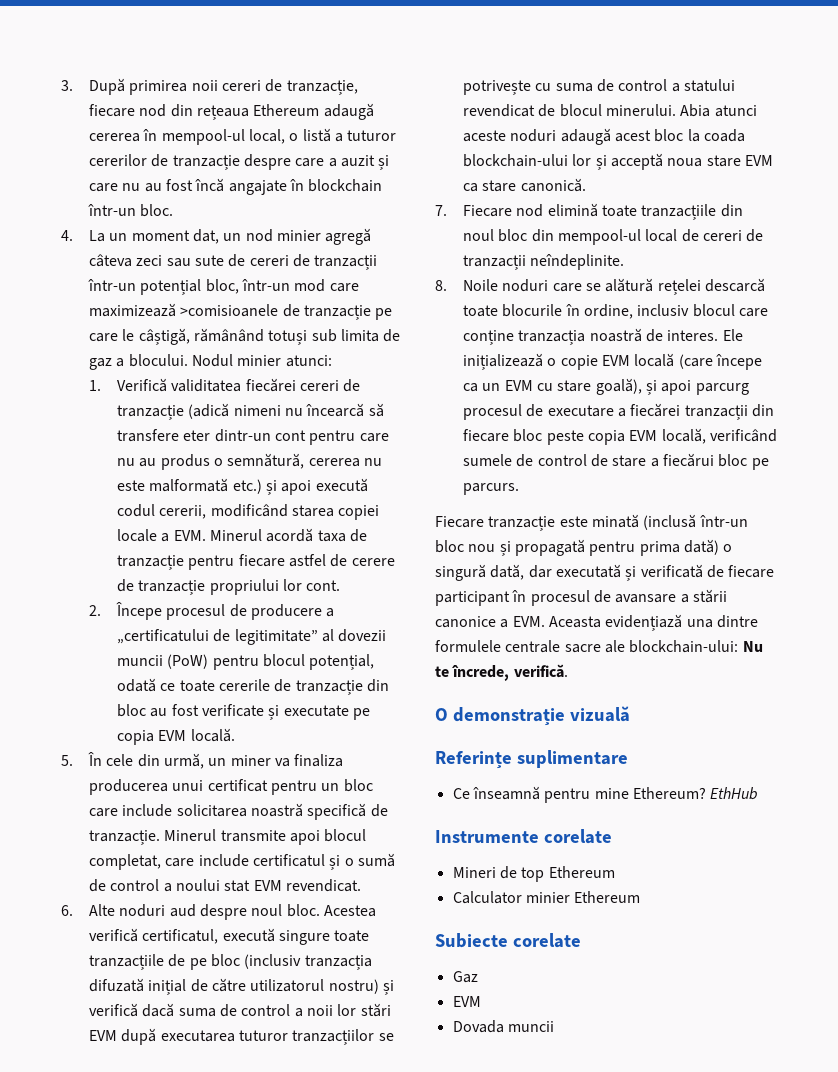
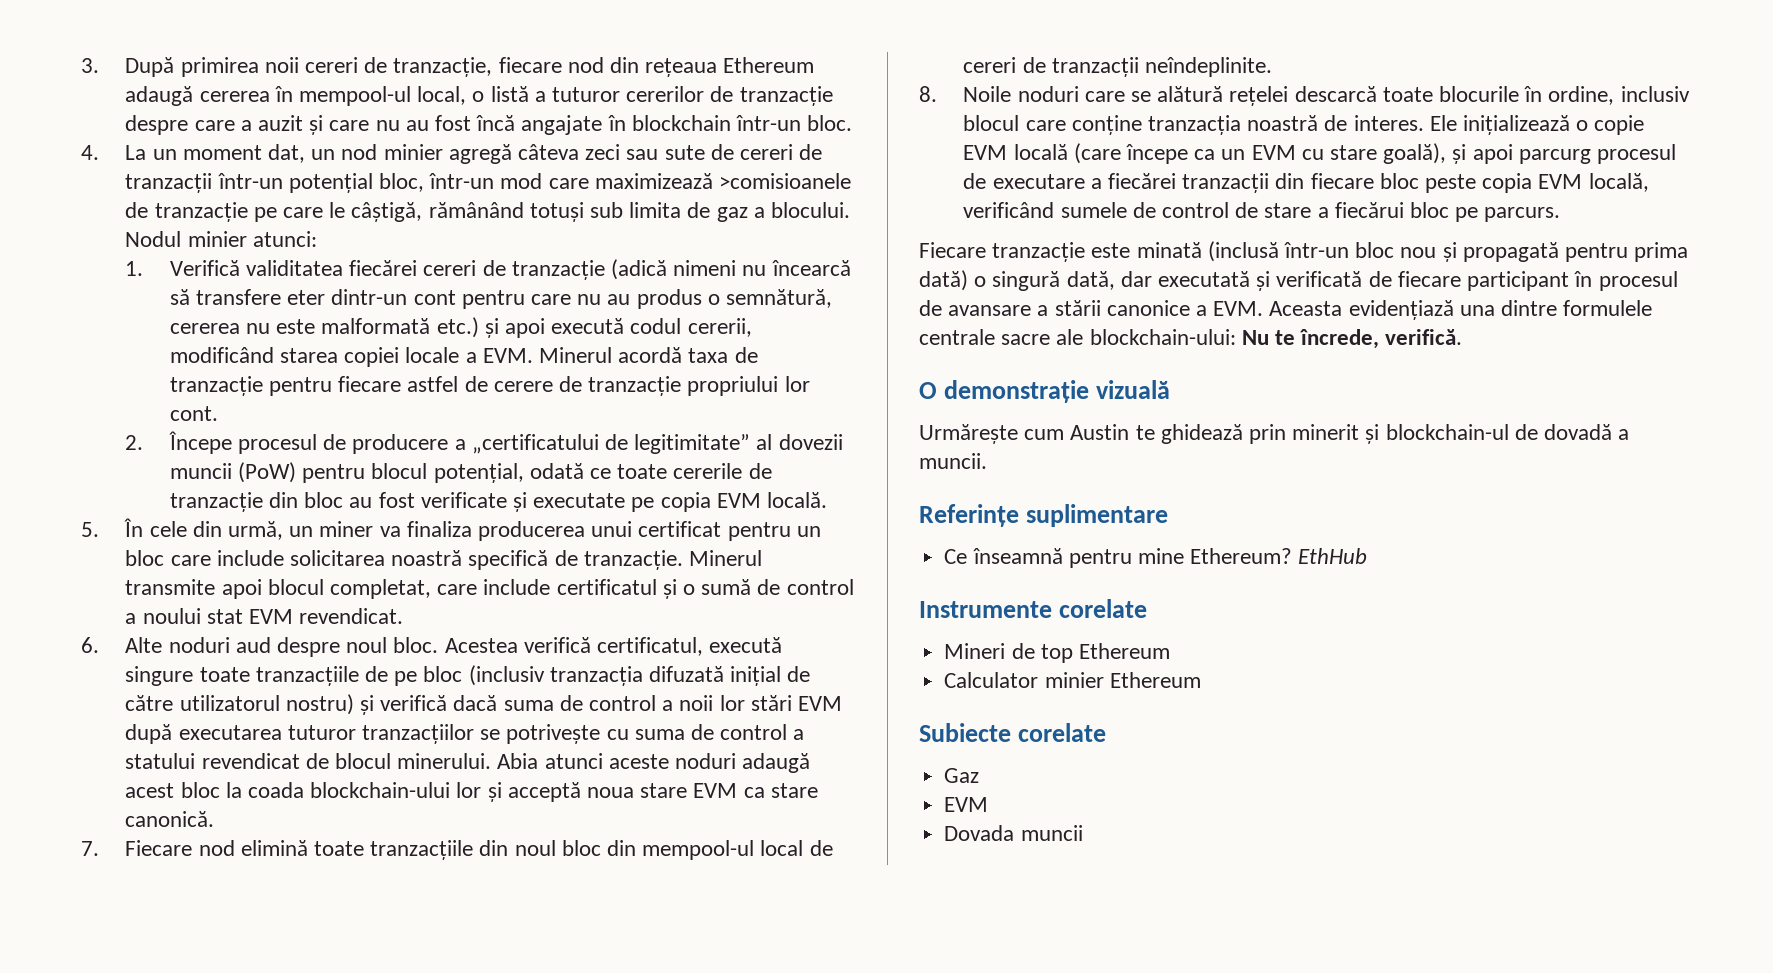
(630, 714) none -> [919,424,1630,444] [919,453,987,469] // Urmărește cum Austin te ghidează prin minerit și blockchain-ul de dovadă a muncii.

